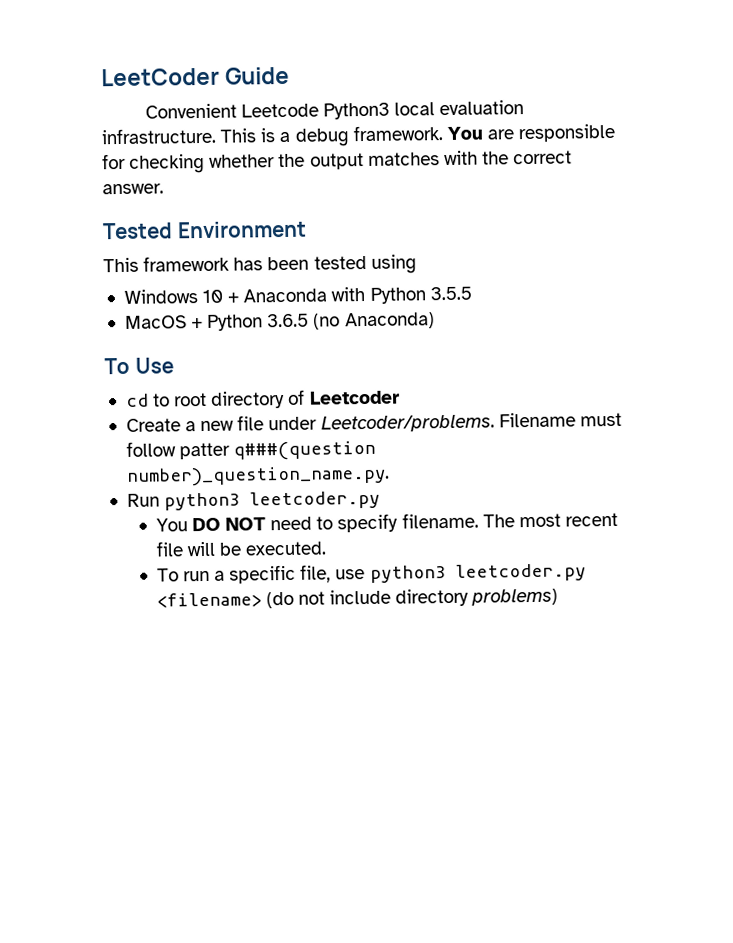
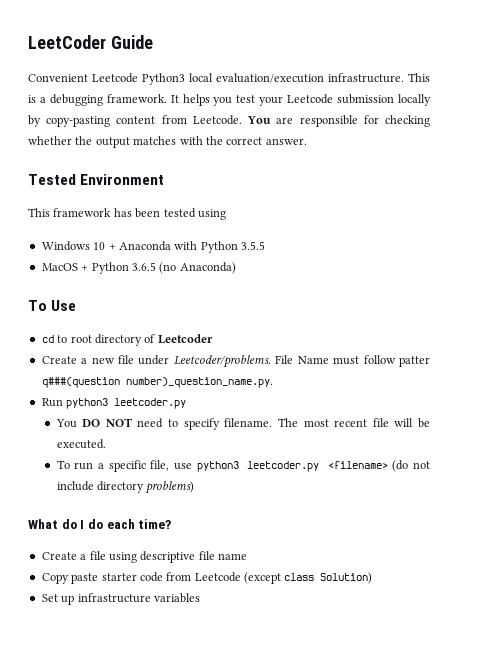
[439,100,525,116] evaluation -> [216,73,324,83] evaluation/execution
[294,125,443,147] debug framework. -> [49,94,432,106] [28,115,242,127] debugging framework. It helps you test your Leetcode submission locally by copy-pasting content from Leetcode.
[498,412,576,428] Filename -> [275,355,329,364] File Name
(559, 597) none -> [28,519,172,529] [41,551,247,563] [41,572,373,584] [41,593,200,605] // What do I do each time? // Create a file using descriptive file name // Copy paste starter code from Leetcode (except class Solution) // Set up infrastructure variables

